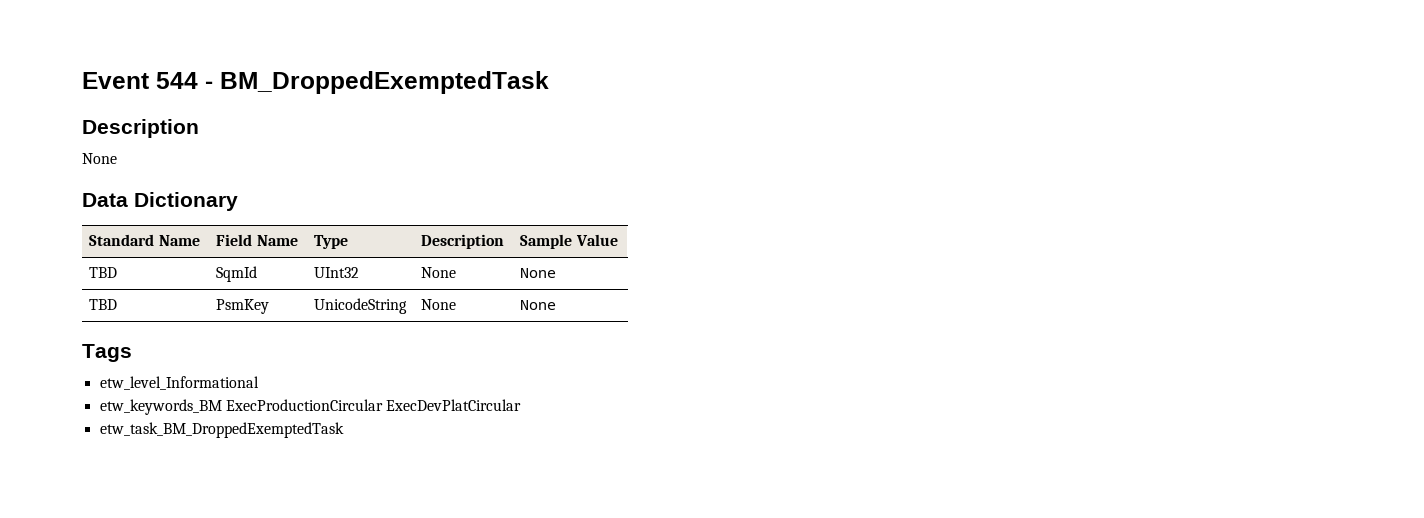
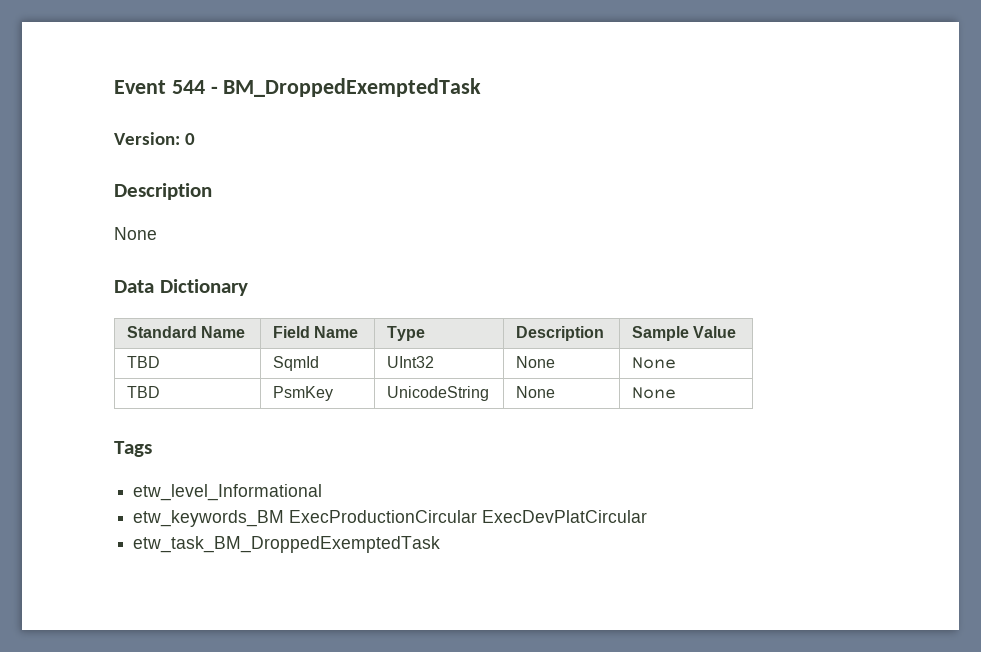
(549, 82) none -> [114,132,195,145] // Version: 0

